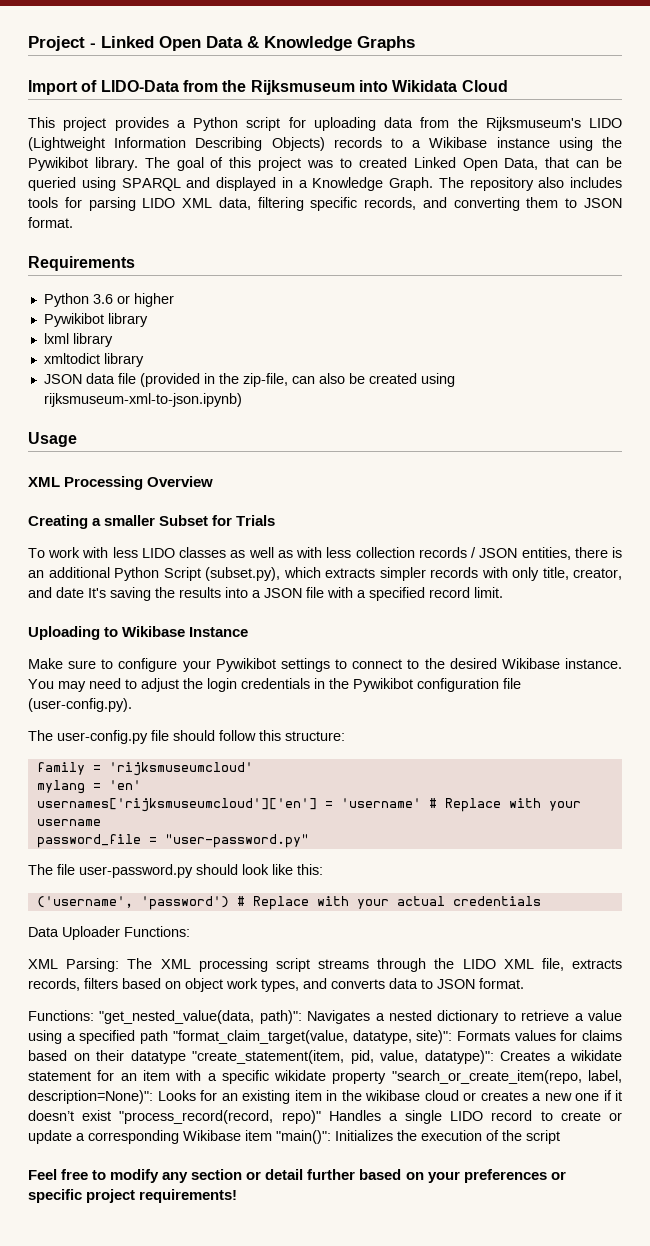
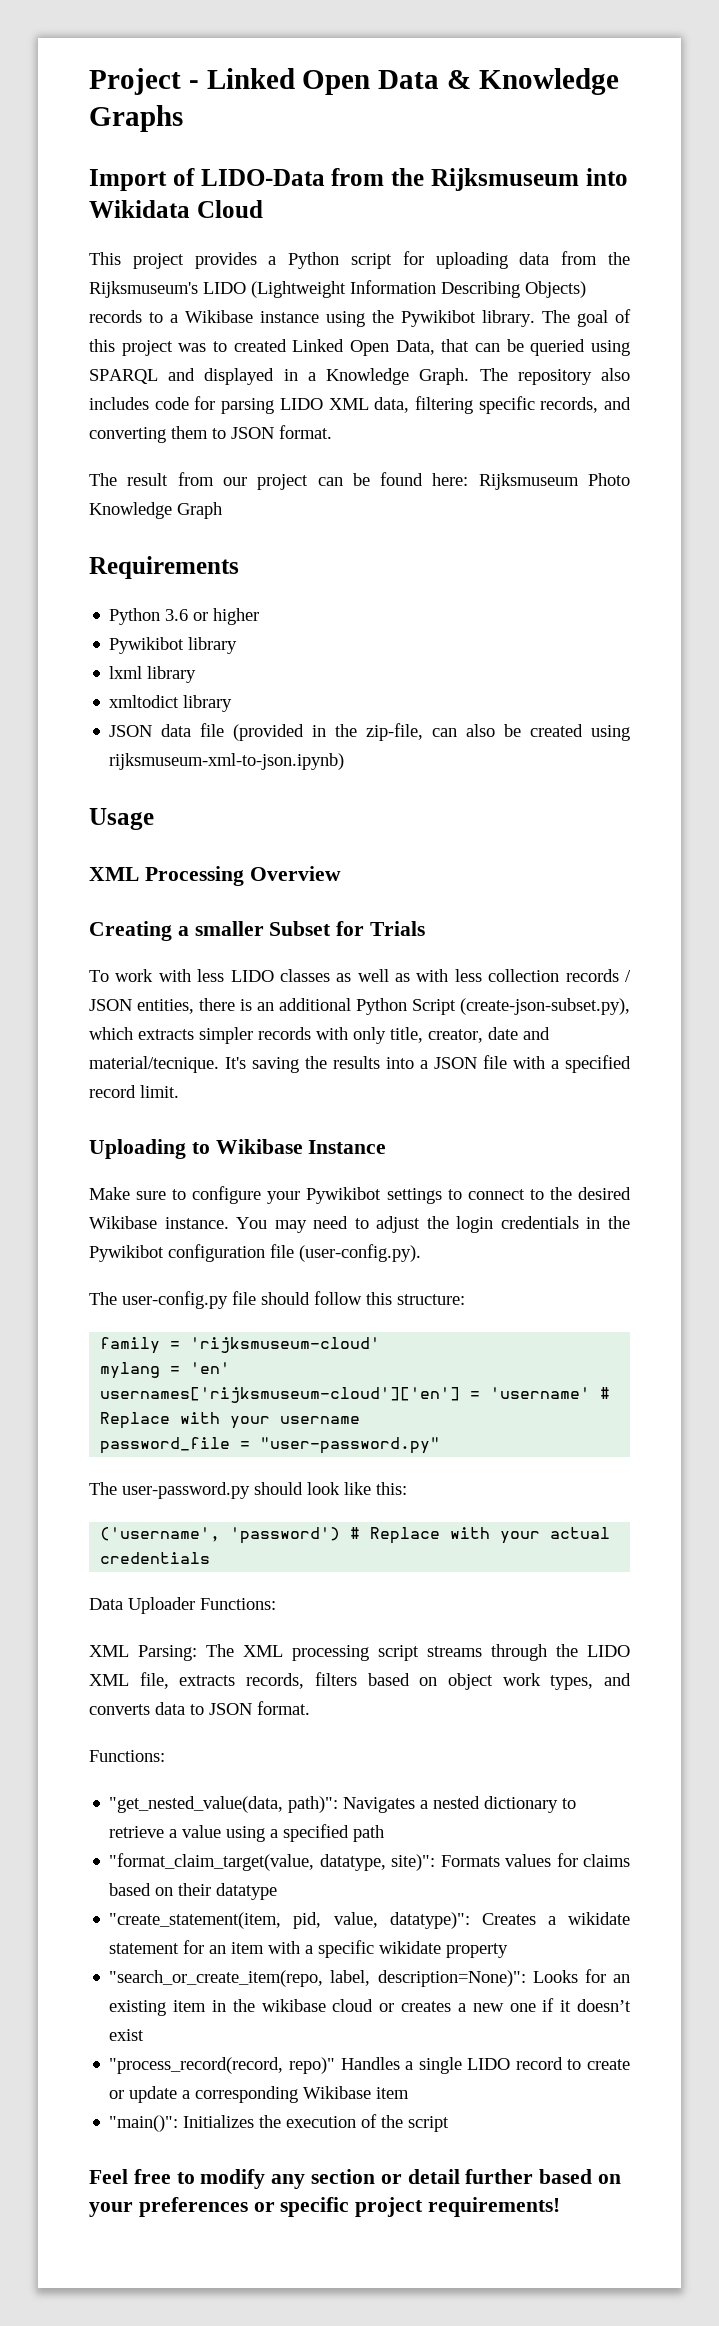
[28,197,58,208] tools -> [154,397,189,410] code
(73, 222) none -> [89,472,630,490] [89,502,222,519] // The result from our project can be found here: Rijksmuseum Photo Knowledge Graph
[205,567,280,581] (subset.py), -> [460,998,630,1015] (create-json-subset.py),
[28,587,84,598] and date -> [488,1027,550,1040] [89,1056,219,1073] date and material/tecnique.
[108,762,253,776] 'rijksmuseumcloud' -> [190,1337,381,1353] 'rijksmuseum-cloud'
[36,798,317,812] usernames['rijksmuseumcloud']['en'] -> [100,1387,461,1403] usernames['rijksmuseum-cloud']['en']
[57,864,75,875] file -> (117, 1488) none
(94, 1015) none -> (165, 1756) //
(169, 1037) none -> (385, 1833) //
(186, 1057) none -> (278, 1891) //
(387, 1077) none -> (509, 1950) //
(112, 1115) none -> (145, 2035) //
(272, 1135) none -> (410, 2093) //

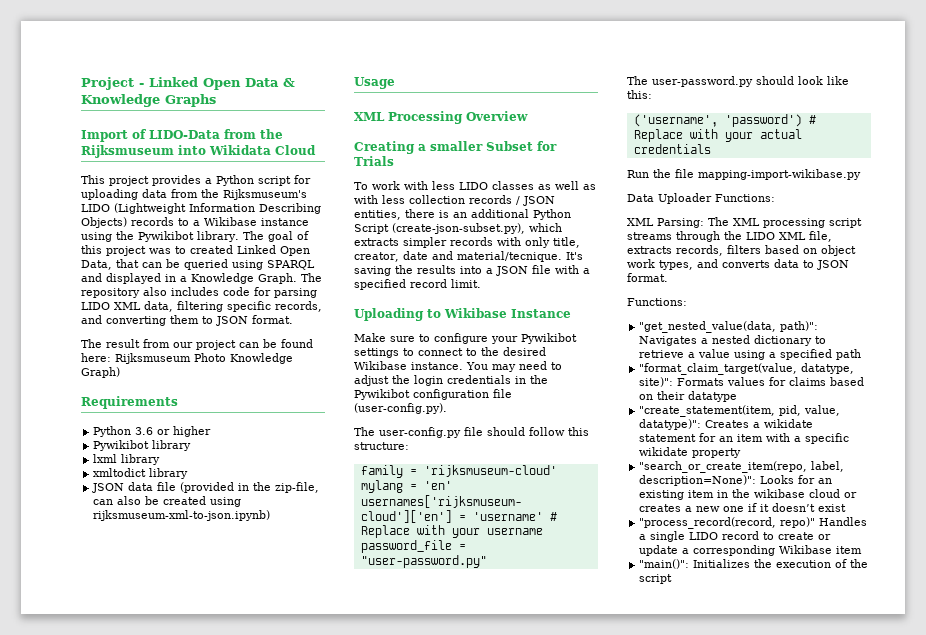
[177,502,222,519] Graph -> [81,367,120,378] Graph)
(211, 1558) none -> [627,169,861,180] // Run the file mapping-import-wikibase.py
[89,2169,622,2189] [89,2197,561,2217] // Feel free to modify any section or detail further based on your preferences or specific project requirements! -> (673, 579) none

